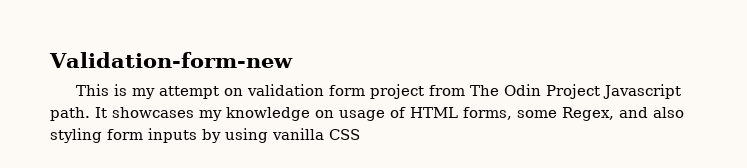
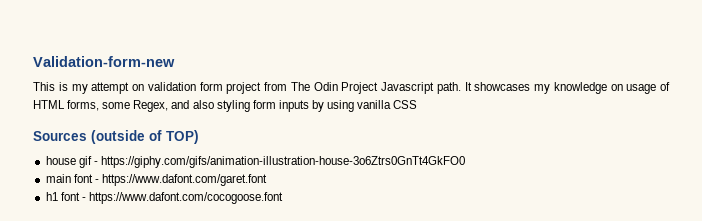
(360, 134) none -> [33,130,199,144] [45,156,465,168] [45,174,267,186] [45,192,283,204] // Sources (outside of TOP) // house gif - https://giphy.com/gifs/animation-illustration-house-3o6Ztrs0GnTt4GkFO0 // main font - https://www.dafont.com/garet.font // h1 font - https://www.dafont.com/cocogoose.font

